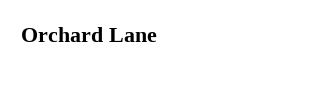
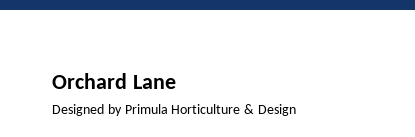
(157, 35) none -> [52,104,296,116] // Designed by Primula Horticulture & Design

